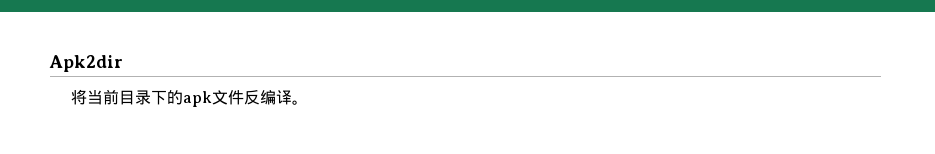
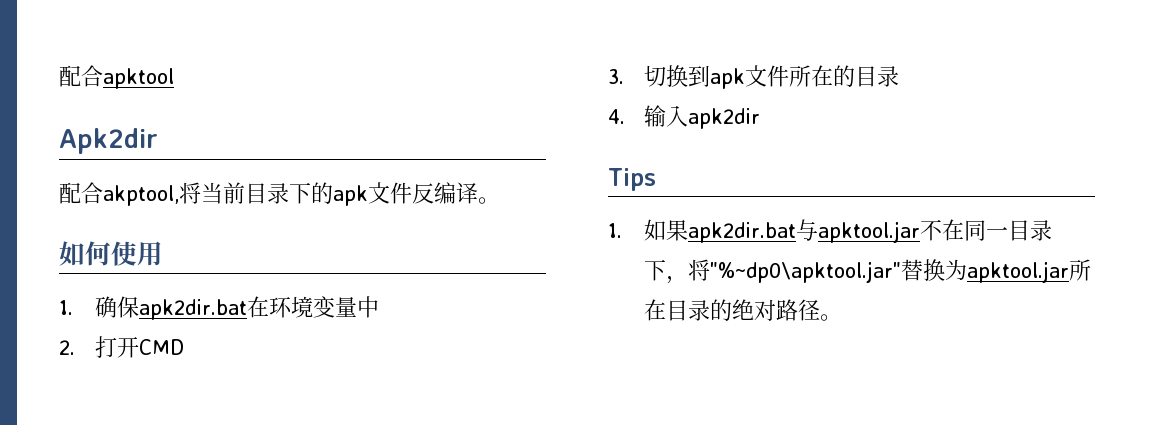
(49, 63) none -> [59,65,174,89] 配合apktool //
(123, 63) none -> [59,182,179,206] 配合akptool,
(309, 102) none -> [59,241,163,266] [59,296,380,320] [59,336,185,358] [608,65,900,89] [608,105,761,129] [608,168,656,191] [608,219,1053,243] [644,259,1092,284] [644,299,843,321] // 如何使用 // 1.确保apk2dir.bat在环境变量中 // 2.打开CMD // 3.切换到apk文件所在的目录 // 4.输入apk2dir // Tips // 1.如果apk2dir.bat与apktool.jar不在同一目录下，将"%~dp0\apktool.jar"替换为apktool.jar所在目录的绝对路径。

